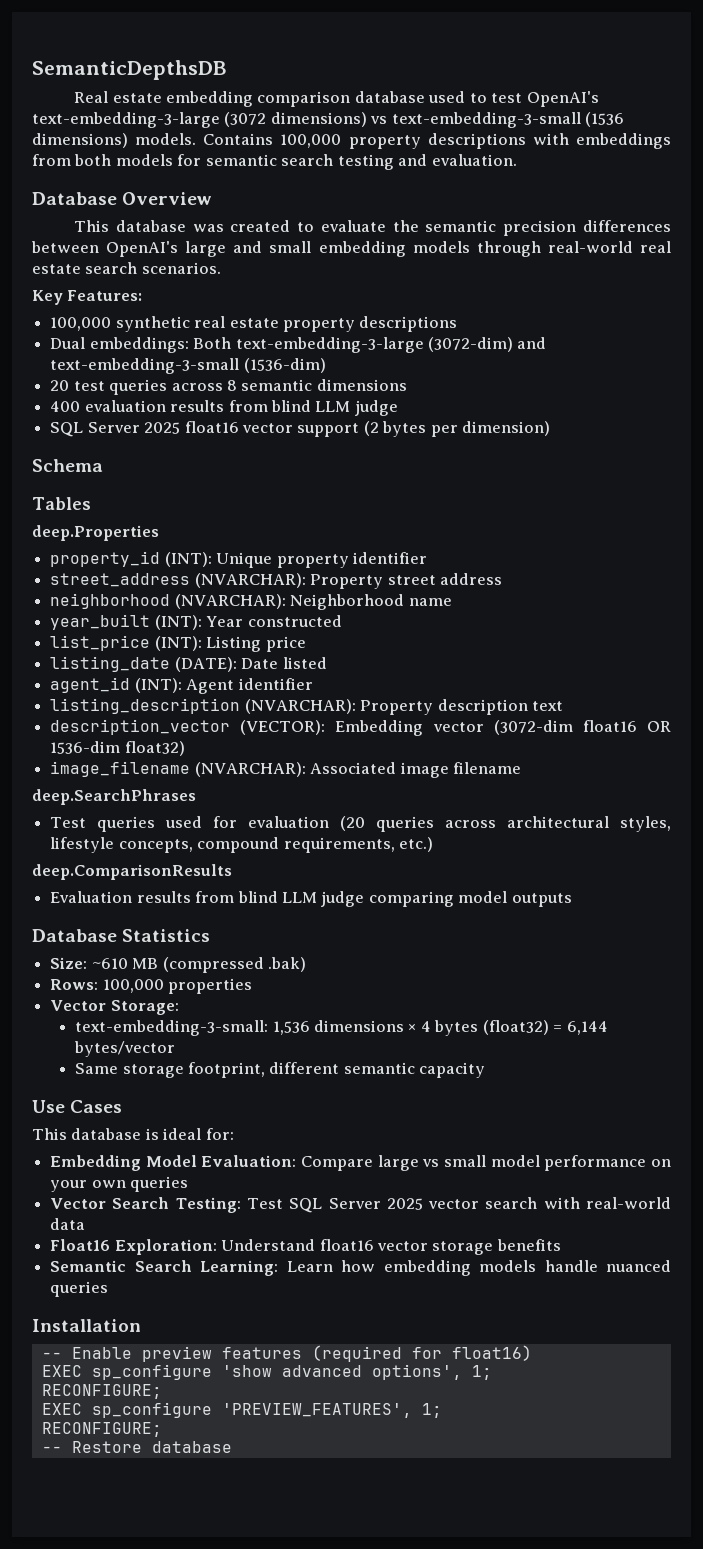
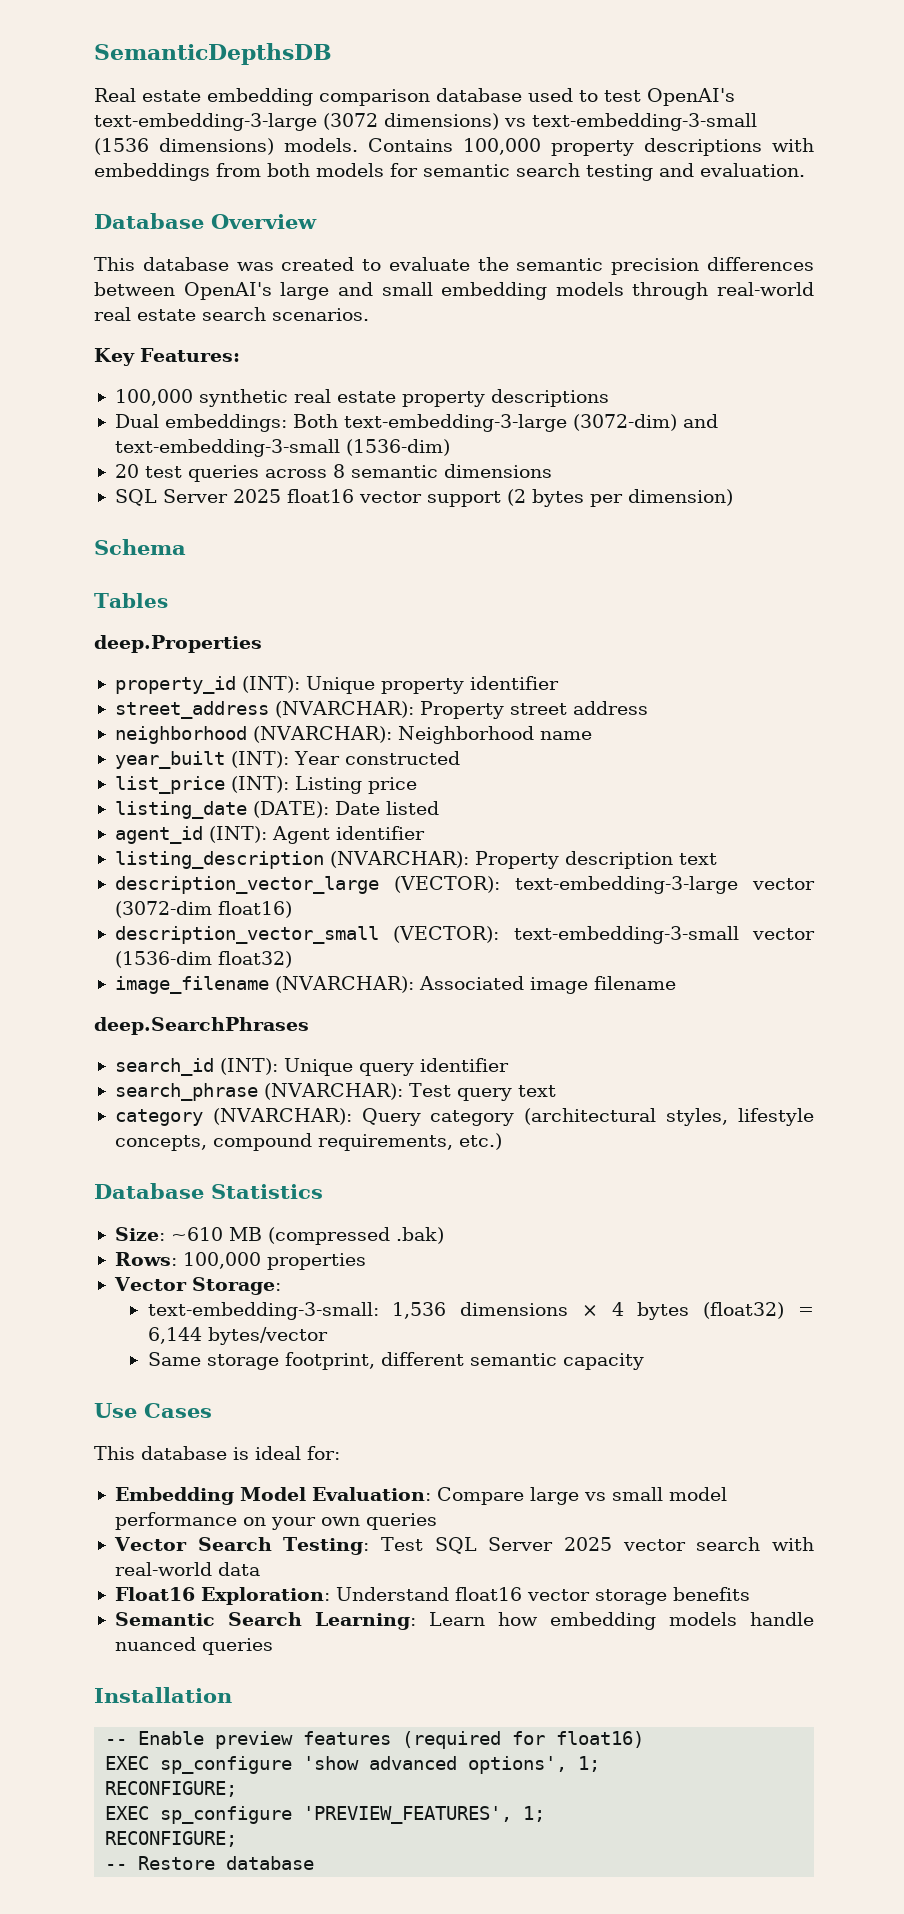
[50,400,398,416] // 400 evaluation results from blind LLM judge -> (552, 471) none
[50,719,671,736] [50,741,121,754] description_vector (VECTOR): Embedding vector (3072-dim float16 OR 1536-dim -> [114,876,815,894] [114,901,292,918] [114,926,815,944] [114,951,212,968] description_vector_large (VECTOR): text-embedding-3-large vector (3072-dim float16) // description_vector_small (VECTOR): text-embedding-3-small vector (1536-dim
[50,816,610,832] Test queries used for evaluation (20 queries across architectural -> [114,1058,509,1076] [114,1083,556,1101] [114,1108,657,1126] search_id (INT): Unique query identifier // search_phrase (NVARCHAR): Test query text // category (NVARCHAR): Query category (architectural
[32,864,232,880] [50,891,572,907] // deep.ComparisonResults // Evaluation results from blind LLM judge comparing model outputs -> (502, 1141) none

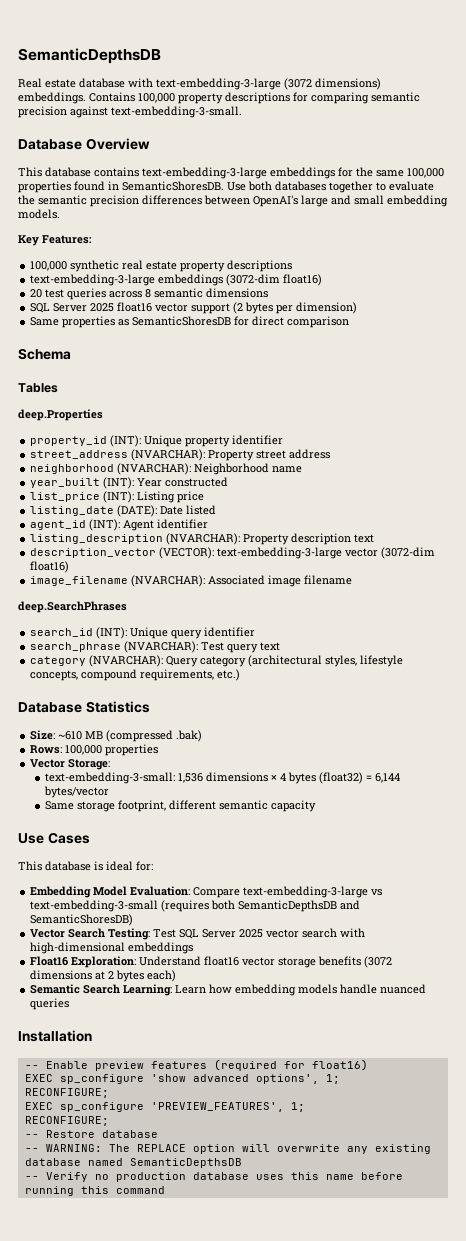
[207,88,735,106] [94,113,757,131] [94,138,814,156] [94,163,805,181] [94,213,317,229] [94,257,355,271] embedding comparison database used to test OpenAI's text-embedding-3-large (3072 dimensions) vs text-embedding-3-small (1536 dimensions) models. Contains 100,000 property descriptions with embeddings from both models for semantic search testing and evaluation. // Database Overview // This database was created -> [79,78,381,90] [18,92,420,104] [18,106,242,118] [18,138,150,150] [18,167,444,179] [18,181,373,193] database with text-embedding-3-large (3072 dimensions) embeddings. Contains 100,000 property descriptions for comparing semantic precision against text-embedding-3-small. // Database Overview // This database contains text-embedding-3-large embeddings for the same 100,000 properties found in SemanticShoresDB. Use both databases together
[555,282,814,300] [94,307,369,321] models through real-world real estate search scenarios. -> [18,209,60,219] models.
[114,414,718,432] [114,439,450,457] Dual embeddings: Both text-embedding-3-large (3072-dim) and text-embedding-3-small (1536-dim) -> [30,274,323,286] text-embedding-3-large embeddings (3072-dim float16)
(733, 497) none -> [30,316,350,328] // Same properties as SemanticShoresDB for direct comparison
[114,876,379,894] description_vector_large -> [30,548,157,558] description_vector
[114,926,815,944] [114,951,292,968] // description_vector_small (VECTOR): text-embedding-3-small vector (1536-dim float32) -> (70, 567) none
[529,1487,727,1505] [114,1512,437,1530] large vs small model performance on your own queries -> [243,886,383,898] [30,900,361,912] [30,914,134,926] text-embedding-3-large vs text-embedding-3-small (requires both SemanticDepthsDB and SemanticShoresDB)
[114,1562,260,1576] real-world data -> [30,942,194,954] high-dimensional embeddings
(750, 1594) none -> [364,956,393,968] [30,970,177,982] (3072 dimensions at 2 bytes each)
(315, 1863) none -> [24,1144,431,1154] [24,1158,242,1168] [24,1172,403,1182] [24,1186,165,1196] // -- WARNING: The REPLACE option will overwrite any existing database named SemanticDepthsDB // -- Verify no production database uses this name before running this command

